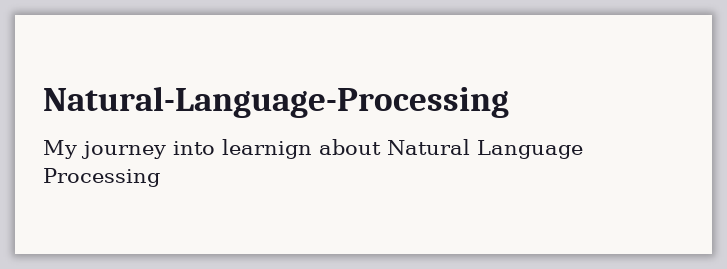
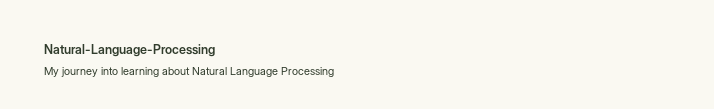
[222,139,312,159] learnign -> [121,67,159,77] learning

